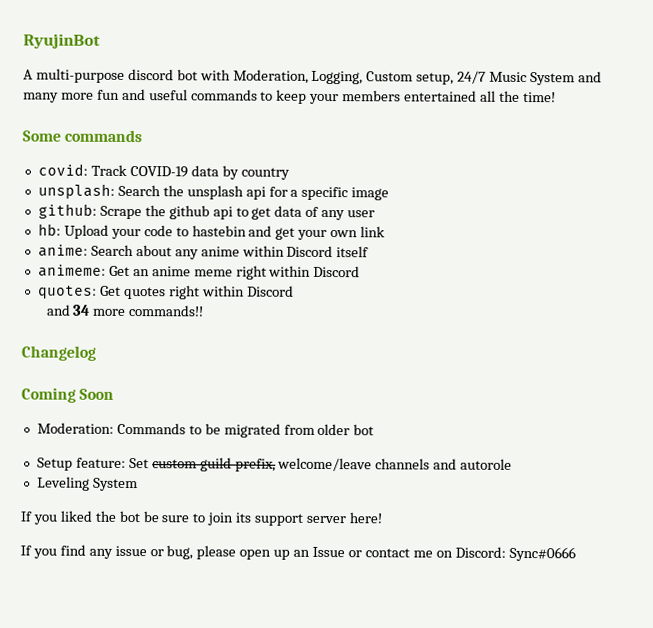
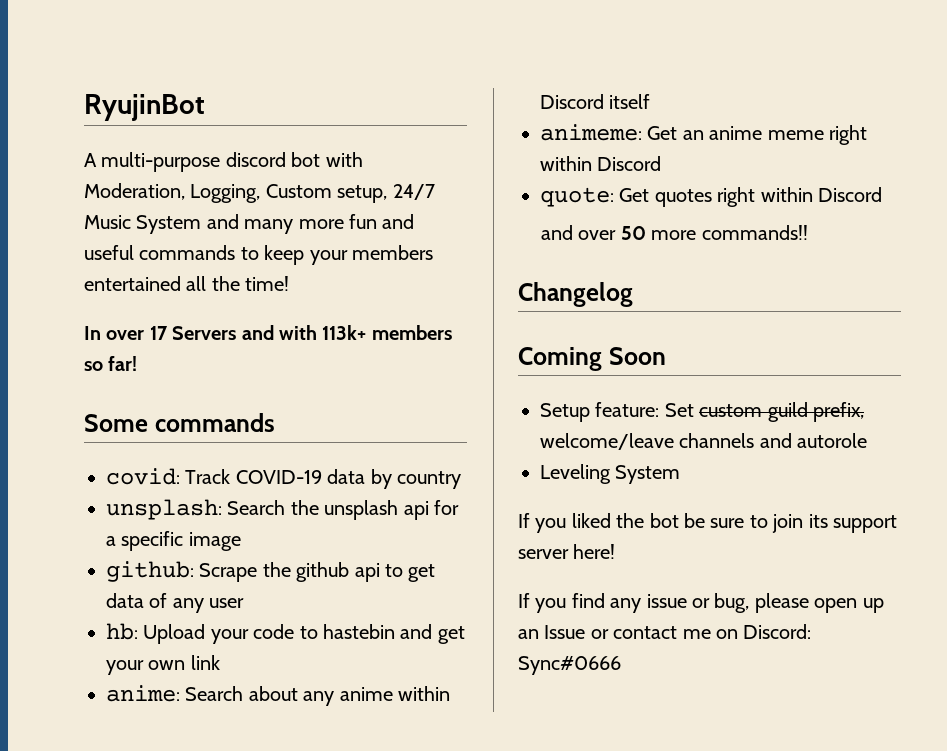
(556, 97) none -> [84,325,452,340] [84,356,138,371] // In over 17 Servers and with 113k+ members so far!
[37,285,97,299] quotes: -> [540,187,614,207] quote:
[72,304,91,316] 34 -> [578,226,646,240] over 50
[36,422,375,438] // Moderation: Commands to be migrated from older bot -> (666, 356) none

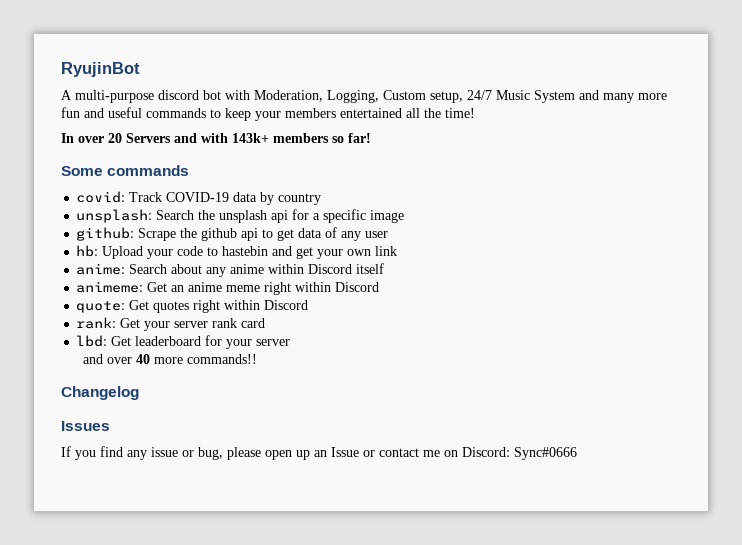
[149,326,168,340] 17 -> [108,133,122,143] 20
[322,325,367,340] 113k+ -> [232,133,269,143] 143k+
(882, 194) none -> [76,317,266,331] [76,335,291,349] // rank: Get your server rank card // lbd: Get leaderboard for your server
[620,226,646,240] 50 -> [136,354,151,364] 40
[518,347,666,371] [540,402,864,422] [540,433,868,450] [540,464,681,484] [518,513,897,533] [518,544,616,559] Coming Soon // Setup feature: Set custom guild prefix, welcome/leave channels and autorole // Leveling System // If you liked the bot be sure to join its support server here! -> [61,421,110,431] Issues

